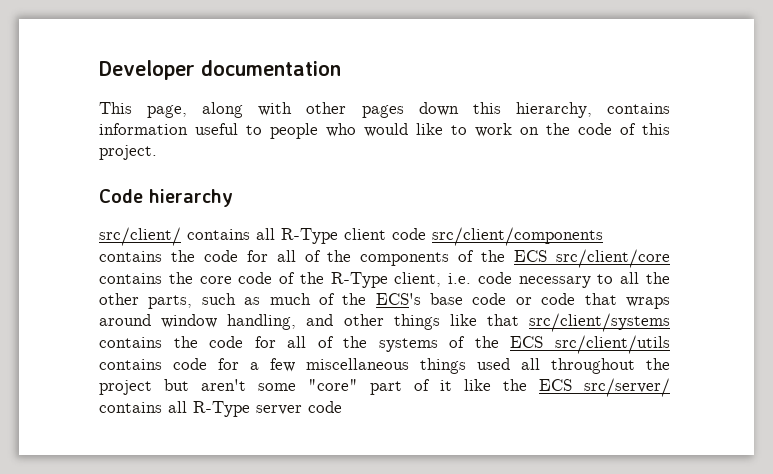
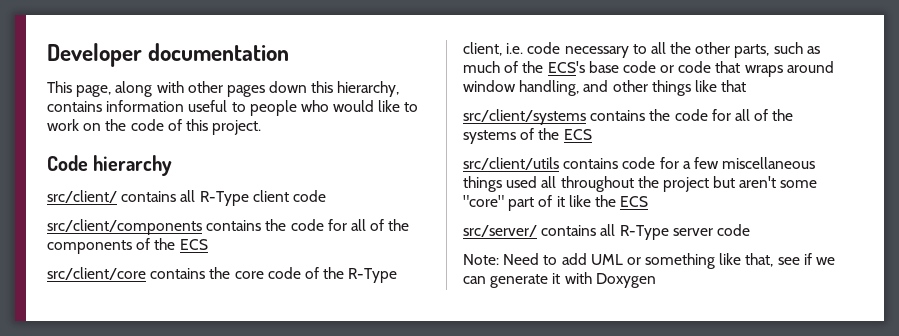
(426, 234) none -> (326, 196) //
(548, 256) none -> (208, 244) //
(519, 320) none -> (747, 86) //
(544, 342) none -> (592, 134) //
(572, 385) none -> (649, 201) //
(342, 407) none -> [463,253,836,269] [463,272,656,288] // Note: Need to add UML or something like that, see if we can generate it with Doxygen

